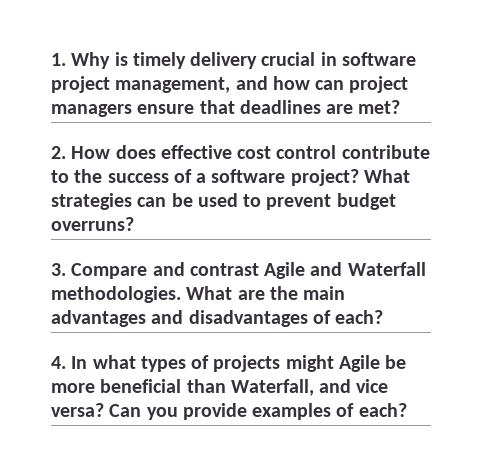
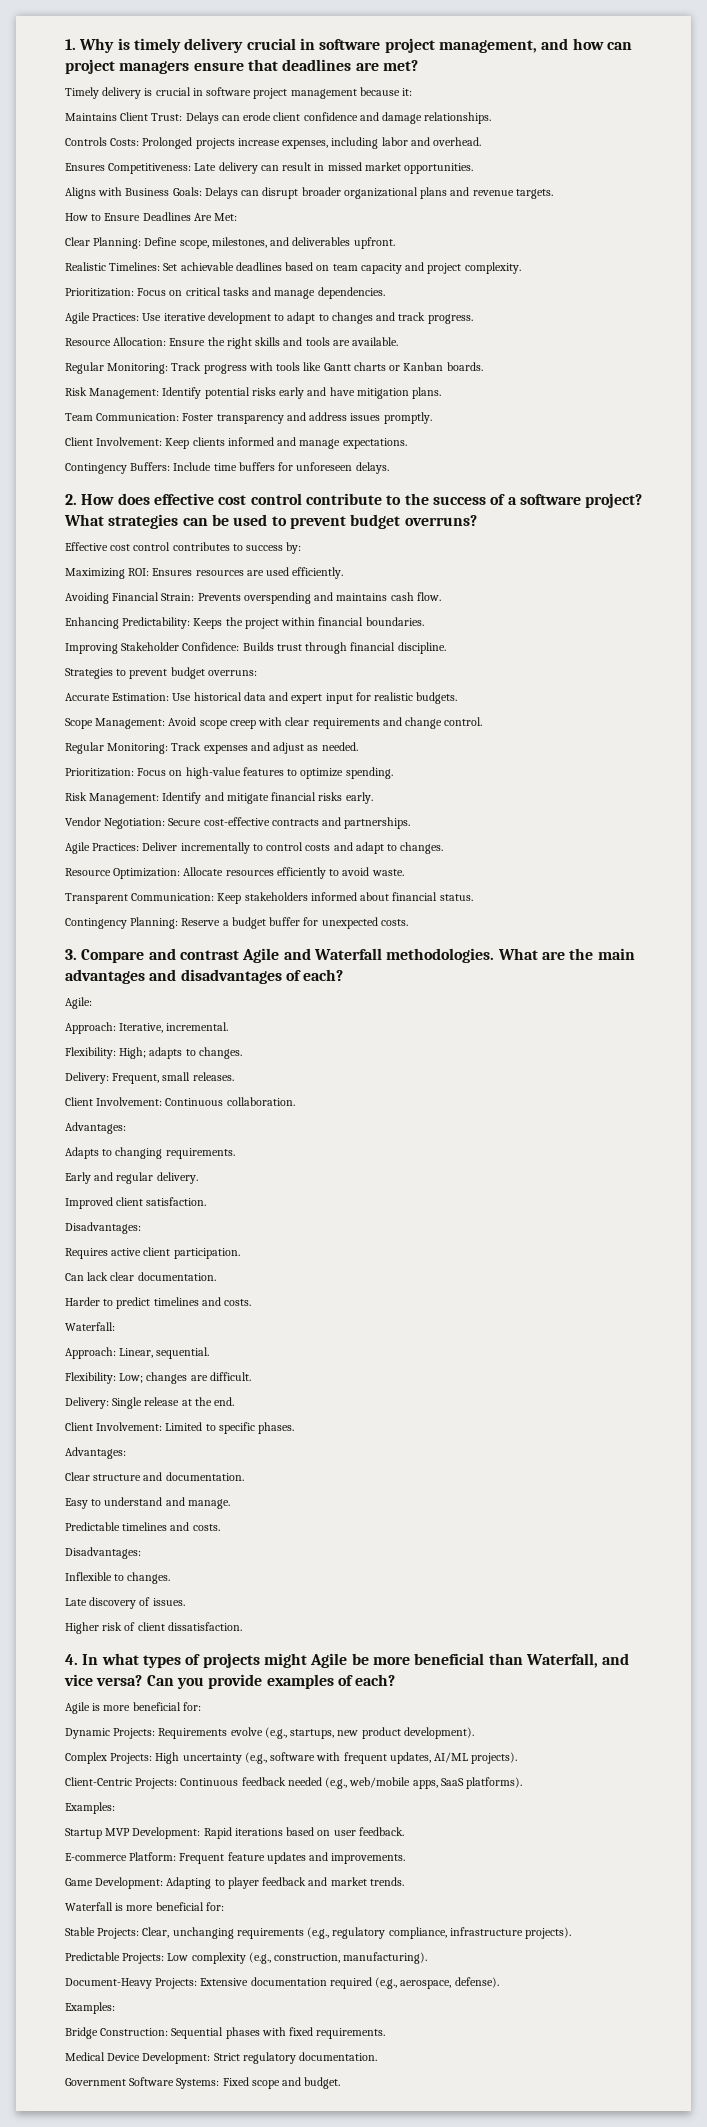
(401, 107) none -> [65,87,413,99] [65,112,492,124] [65,137,482,149] [65,162,474,174] [65,187,553,199] [65,212,238,221] [65,237,395,249] [65,262,521,274] [65,287,385,299] [65,312,473,324] [65,337,399,349] [65,362,483,374] [65,387,442,399] [65,412,432,424] [65,437,407,449] [65,462,389,474] // Timely delivery is crucial in software project management because it: // Maintains Client Trust: Delays can erode client confidence and damage relationships. // Controls Costs: Prolonged projects increase expenses, including labor and overhead. // Ensures Competitiveness: Late delivery can result in missed market opportunities. // Aligns with Business Goals: Delays can disrupt broader organizational plans and revenue targets. // How to Ensure Deadlines Are Met: // Clear Planning: Define scope, milestones, and deliverables upfront. // Realistic Timelines: Set achievable deadlines based on team capacity and project complexity. // Prioritization: Focus on critical tasks and manage dependencies. // Agile Practices: Use iterative development to adapt to changes and track progress. // Resource Allocation: Ensure the right skills and tools are available. // Regular Monitoring: Track progress with tools like Gantt charts or Kanban boards. // Risk Management: Identify potential risks early and have mitigation plans. // Team Communication: Foster transparency and address issues promptly. // Client Involvement: Keep clients informed and manage expectations. // Contingency Buffers: Include time buffers for unforeseen delays.
(134, 224) none -> [65,542,302,554] [65,567,344,579] [65,592,441,604] [65,617,424,629] [65,642,446,654] [65,667,257,679] [65,692,458,704] [65,717,483,729] [65,742,358,754] [65,767,393,779] [65,792,373,804] [65,817,411,829] [65,842,444,854] [65,867,404,879] [65,892,473,904] [65,917,408,929] // Effective cost control contributes to success by: // Maximizing ROI: Ensures resources are used efficiently. // Avoiding Financial Strain: Prevents overspending and maintains cash flow. // Enhancing Predictability: Keeps the project within financial boundaries. // Improving Stakeholder Confidence: Builds trust through financial discipline. // Strategies to prevent budget overruns: // Accurate Estimation: Use historical data and expert input for realistic budgets. // Scope Management: Avoid scope creep with clear requirements and change control. // Regular Monitoring: Track expenses and adjust as needed. // Prioritization: Focus on high-value features to optimize spending. // Risk Management: Identify and mitigate financial risks early. // Vendor Negotiation: Secure cost-effective contracts and partnerships. // Agile Practices: Deliver incrementally to control costs and adapt to changes. // Resource Optimization: Allocate resources efficiently to avoid waste. // Transparent Communication: Keep stakeholders informed about financial status. // Contingency Planning: Reserve a budget buffer for unexpected costs.
(384, 317) none -> [65,997,92,1009] [65,1022,229,1034] [65,1047,242,1059] [65,1072,234,1084] [65,1097,295,1106] [65,1122,126,1134] [65,1147,235,1159] [65,1172,198,1184] [65,1197,207,1209] [65,1222,141,1234] [65,1247,240,1259] [65,1272,216,1281] [65,1297,252,1309] [65,1322,115,1331] [65,1347,210,1359] [65,1372,251,1384] [65,1397,235,1409] [65,1422,295,1434] [65,1447,126,1459] [65,1472,244,1481] [65,1497,230,1509] [65,1522,220,1531] [65,1547,141,1559] [65,1572,171,1584] [65,1597,185,1609] [65,1622,242,1634] // Agile: // Approach: Iterative, incremental. // Flexibility: High; adapts to changes. // Delivery: Frequent, small releases. // Client Involvement: Continuous collaboration. // Advantages: // Adapts to changing requirements. // Early and regular delivery. // Improved client satisfaction. // Disadvantages: // Requires active client participation. // Can lack clear documentation. // Harder to predict timelines and costs. // Waterfall: // Approach: Linear, sequential. // Flexibility: Low; changes are difficult. // Delivery: Single release at the end. // Client Involvement: Limited to specific phases. // Advantages: // Clear structure and documentation. // Easy to understand and manage. // Predictable timelines and costs. // Disadvantages: // Inflexible to changes. // Late discovery of issues. // Higher risk of client dissatisfaction.
(407, 410) none -> [65,1702,201,1714] [65,1727,474,1739] [65,1752,518,1764] [65,1777,523,1789] [65,1802,115,1814] [65,1827,404,1839] [65,1852,406,1864] [65,1877,404,1889] [65,1902,224,1911] [65,1927,572,1939] [65,1952,428,1964] [65,1977,499,1989] [65,2002,115,2014] [65,2027,386,2039] [65,2052,378,2064] [65,2077,341,2089] // Agile is more beneficial for: // Dynamic Projects: Requirements evolve (e.g., startups, new product development). // Complex Projects: High uncertainty (e.g., software with frequent updates, AI/ML projects). // Client-Centric Projects: Continuous feedback needed (e.g., web/mobile apps, SaaS platforms). // Examples: // Startup MVP Development: Rapid iterations based on user feedback. // E-commerce Platform: Frequent feature updates and improvements. // Game Development: Adapting to player feedback and market trends. // Waterfall is more beneficial for: // Stable Projects: Clear, unchanging requirements (e.g., regulatory compliance, infrastructure projects). // Predictable Projects: Low complexity (e.g., construction, manufacturing). // Document-Heavy Projects: Extensive documentation required (e.g., aerospace, defense). // Examples: // Bridge Construction: Sequential phases with fixed requirements. // Medical Device Development: Strict regulatory documentation. // Government Software Systems: Fixed scope and budget.

